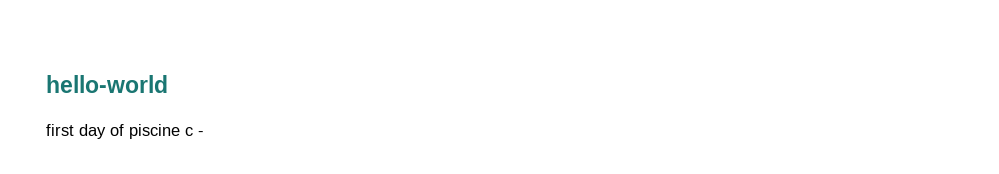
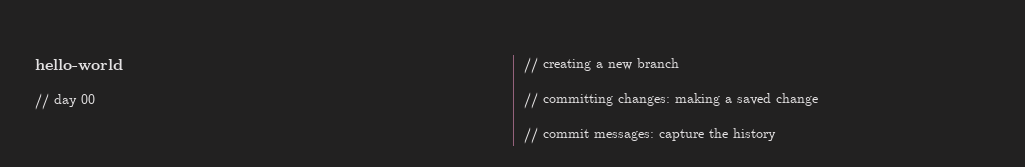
[46,124,204,139] first day of piscine c - -> [35,93,95,110] [524,57,679,74] [524,92,818,109] [524,127,776,144] // day 00 // // creating a new branch // // committing changes: making a saved change // // commit messages: capture the history

